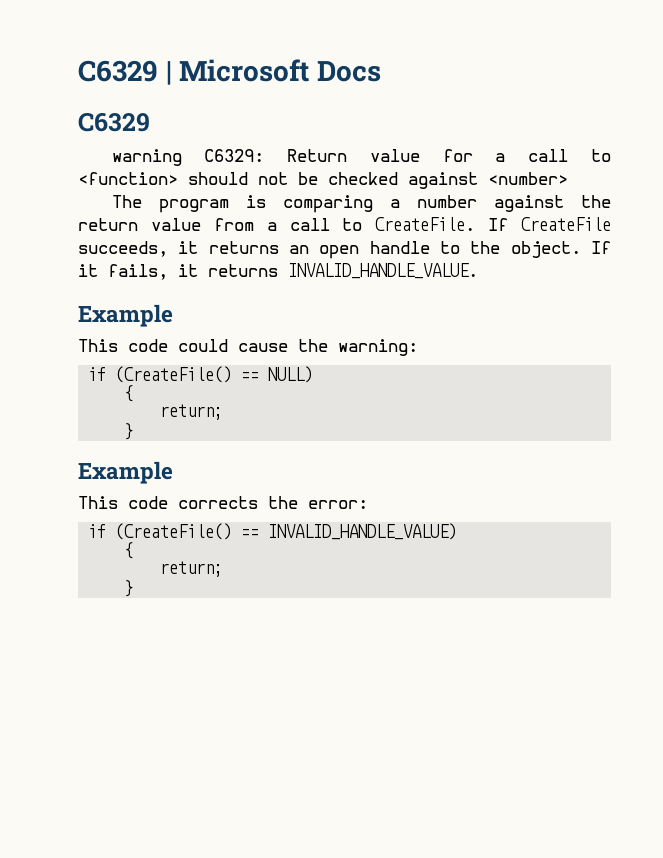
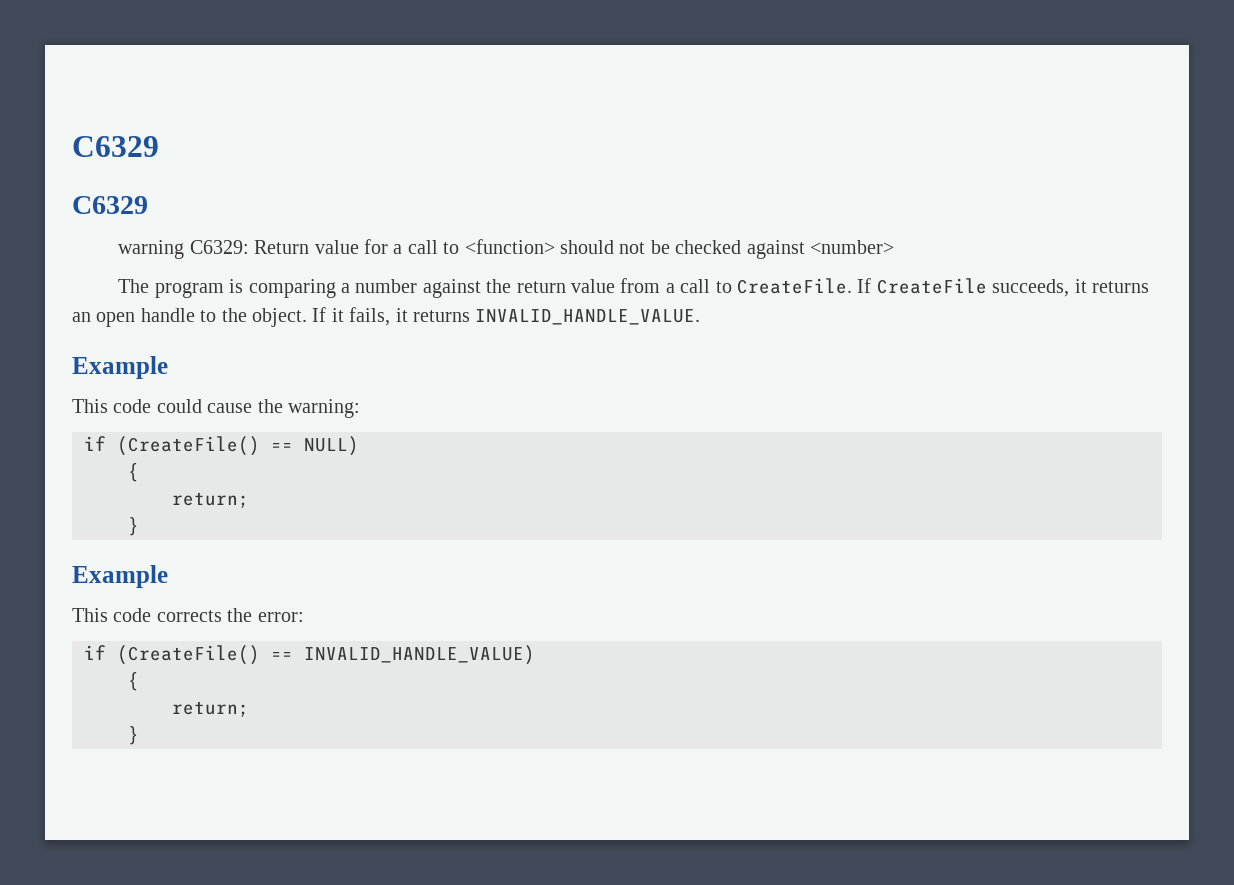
[78,59,381,85] C6329 | Microsoft Docs -> [72,136,159,157] C6329

